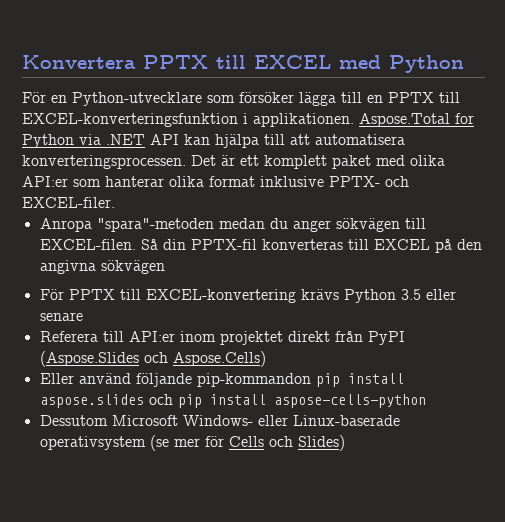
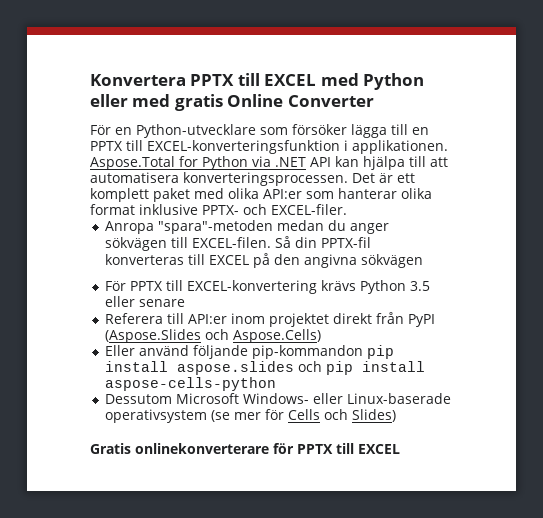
(464, 64) none -> [90,94,374,111] eller med gratis Online Converter
(345, 443) none -> [90,443,400,454] // Gratis onlinekonverterare för PPTX till EXCEL

